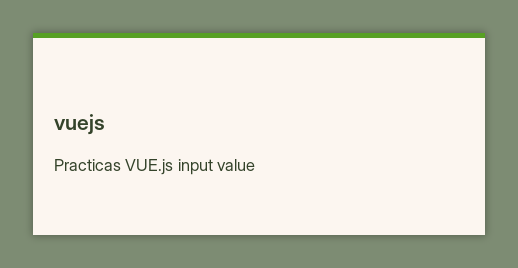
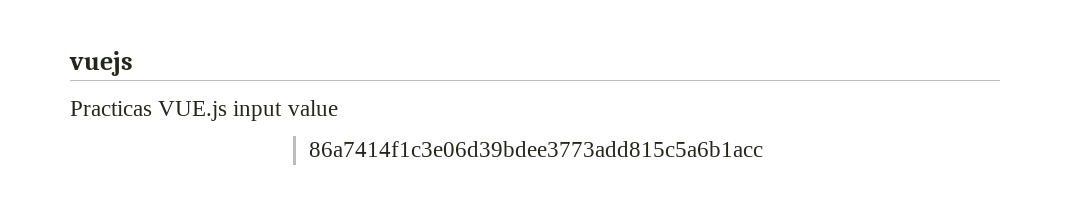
(256, 165) none -> [308,141,763,157] // 86a7414f1c3e06d39bdee3773add815c5a6b1acc

